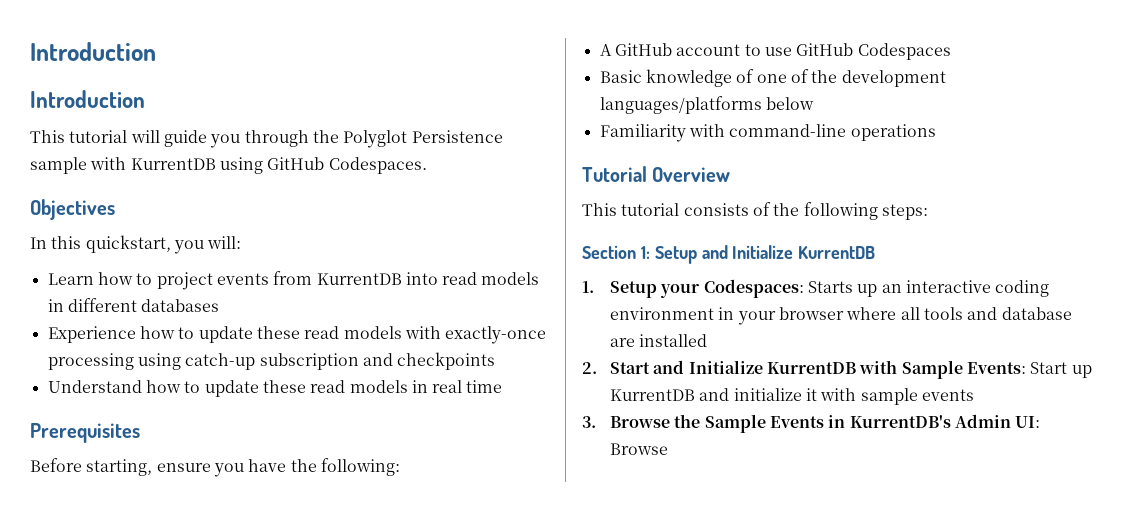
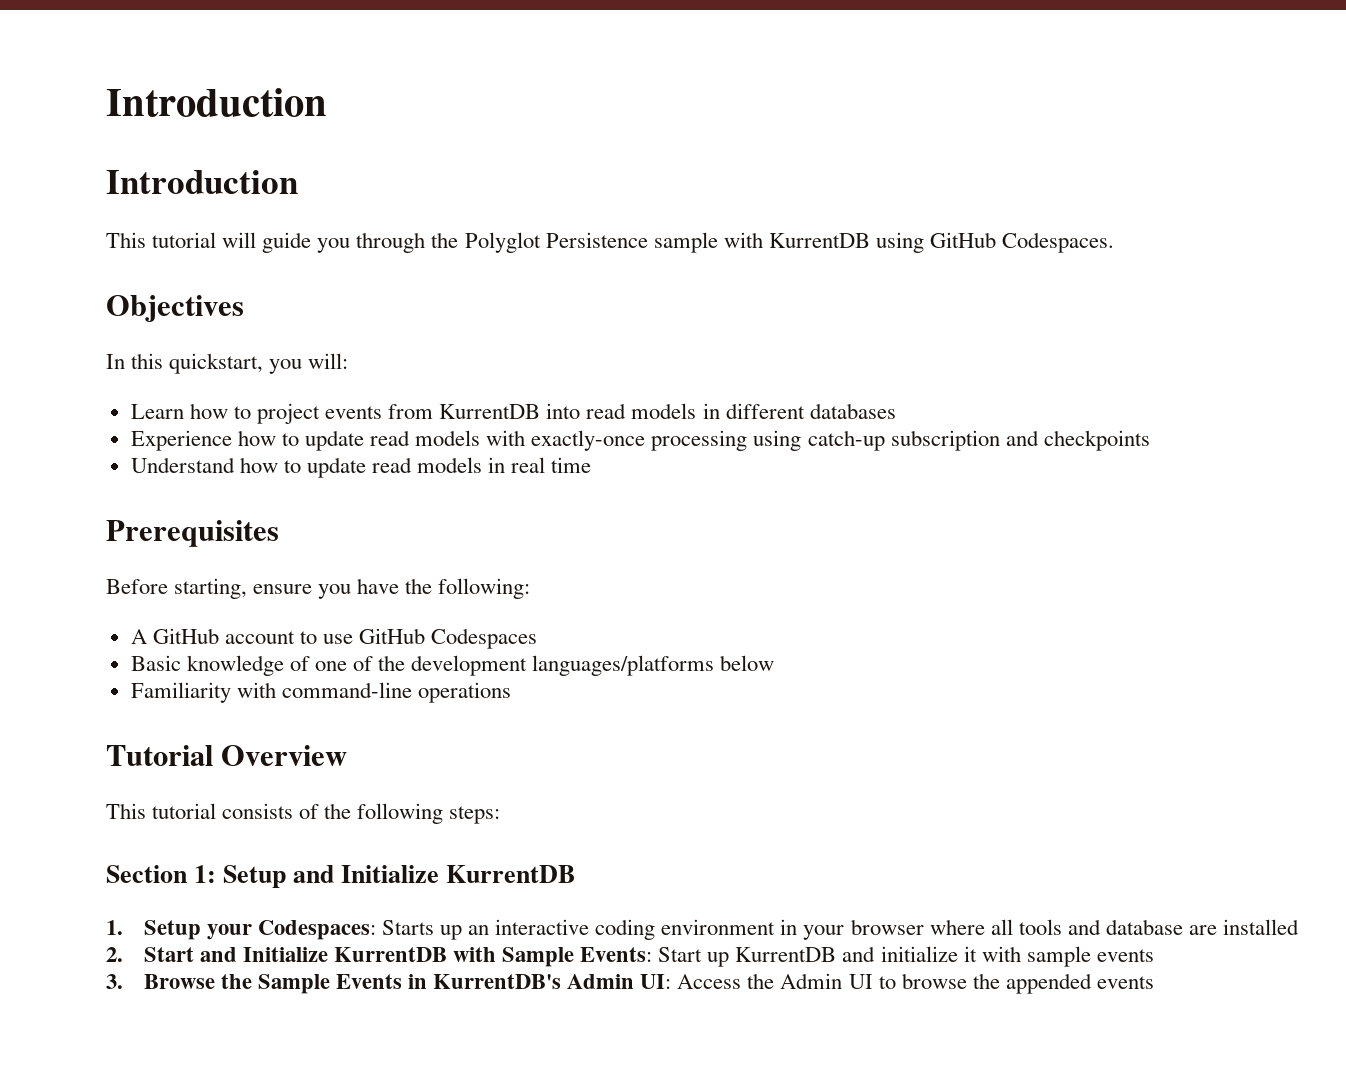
[256,326,300,339] these -> (364, 440) none
[262,380,306,393] these -> (366, 467) none
[609,443,668,455] Browse -> [677,973,1154,994] Access the Admin UI to browse the appended events

